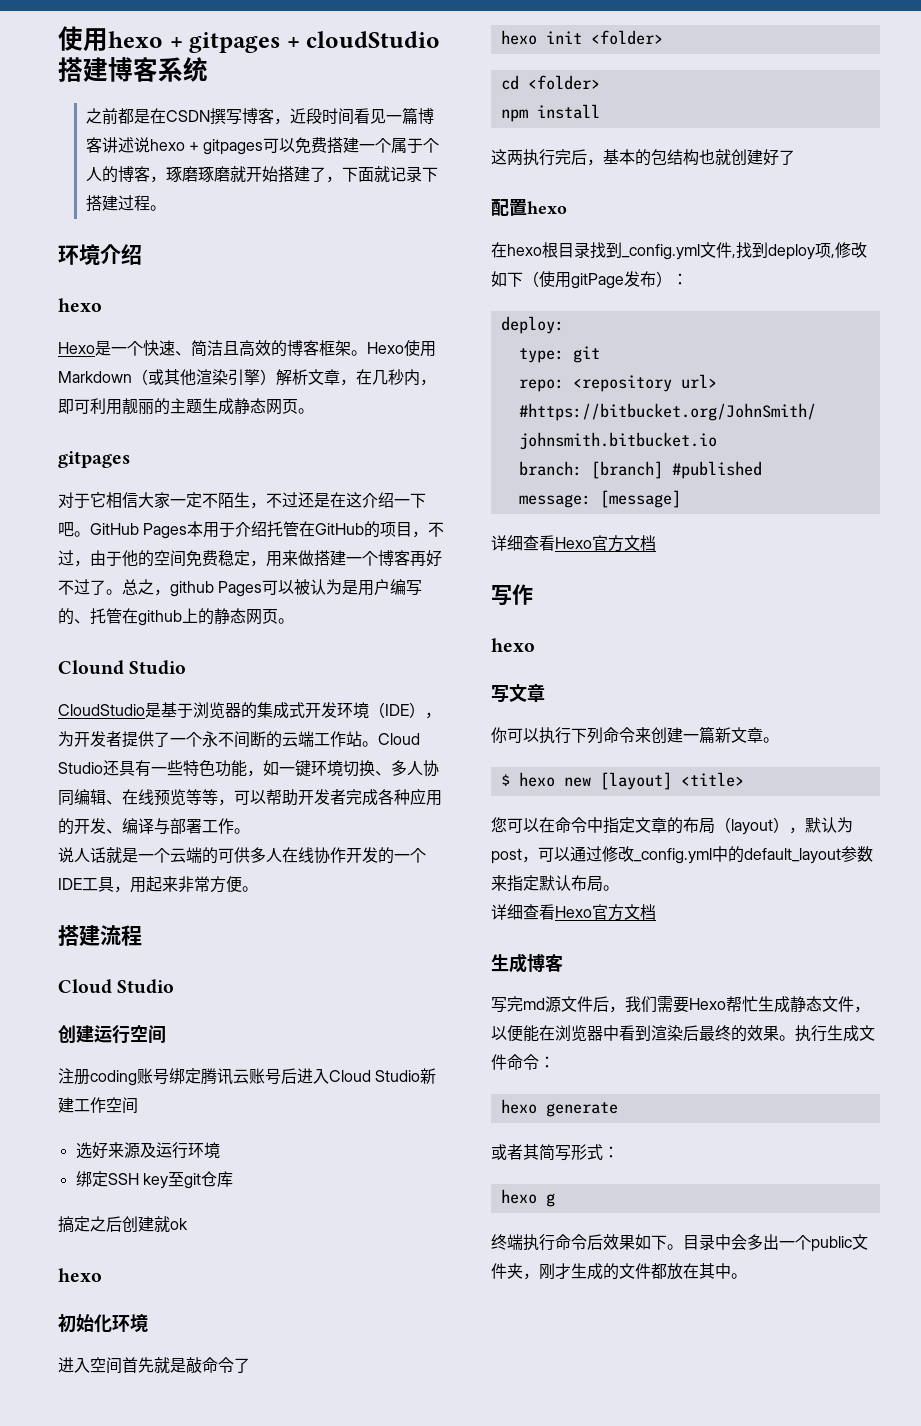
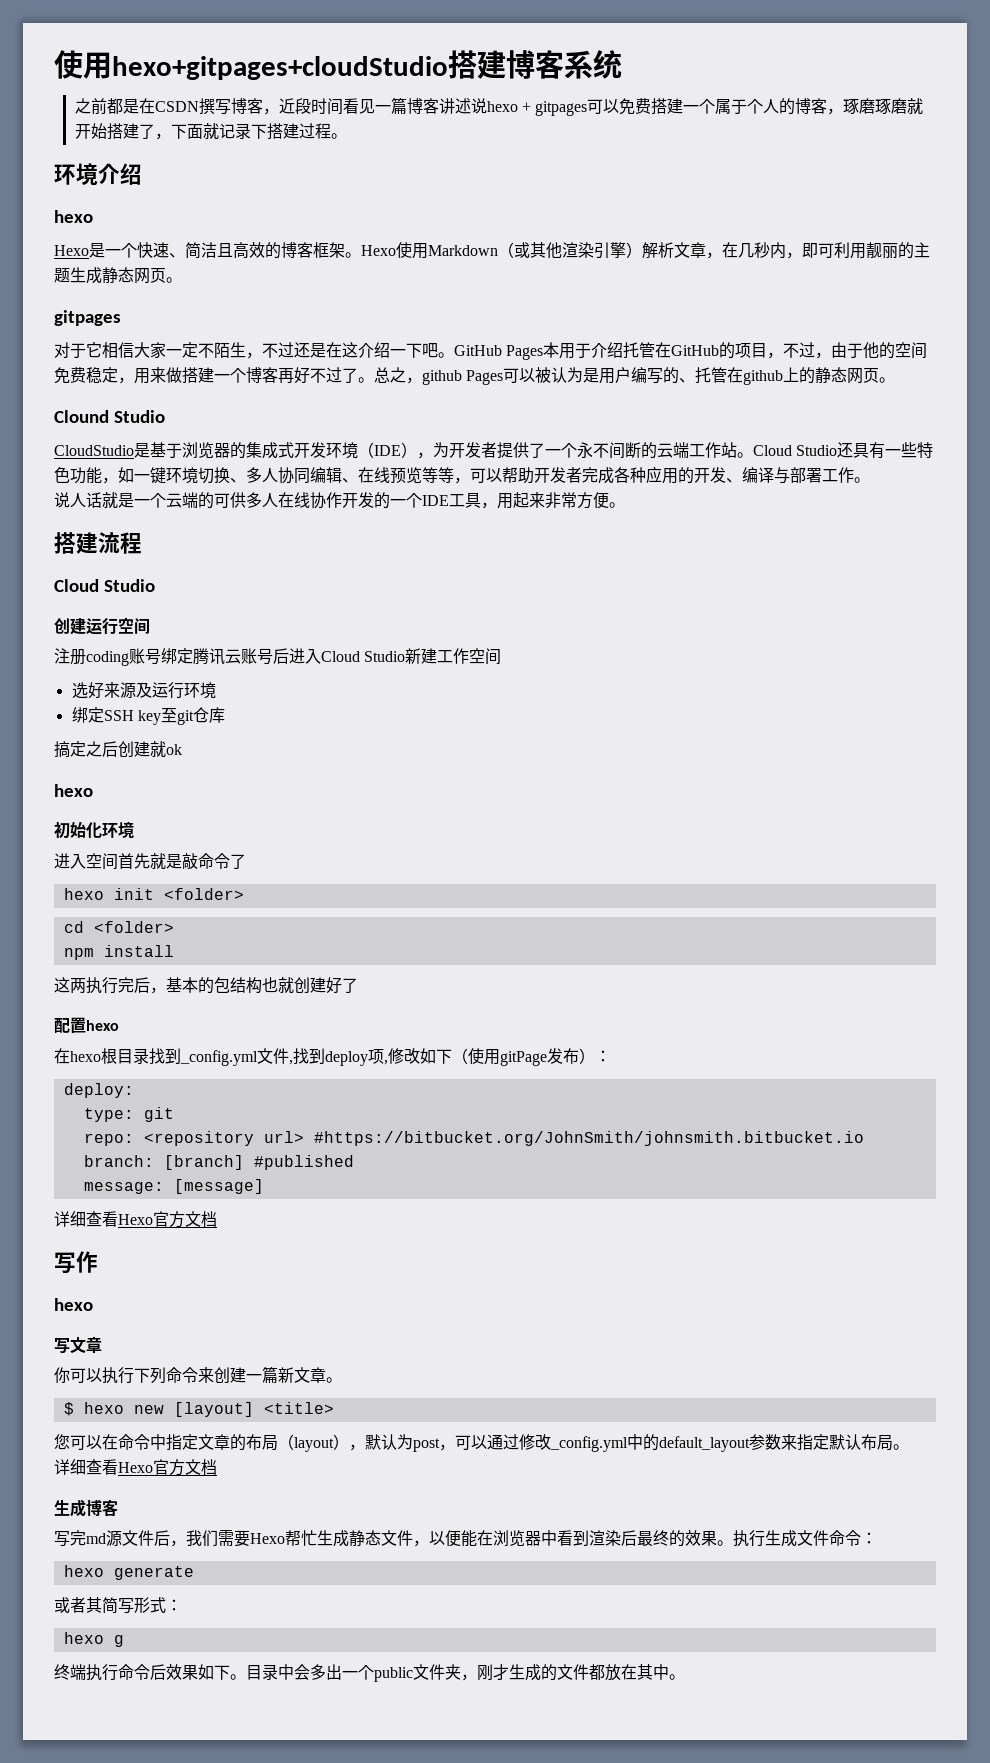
[58,26,441,53] 使用hexo + gitpages + cloudStudio -> [54,50,448,80] 使用hexo+gitpages+cloudStudio

